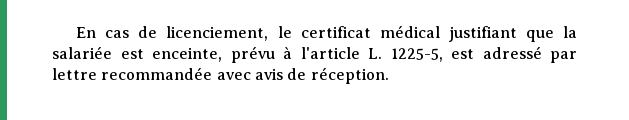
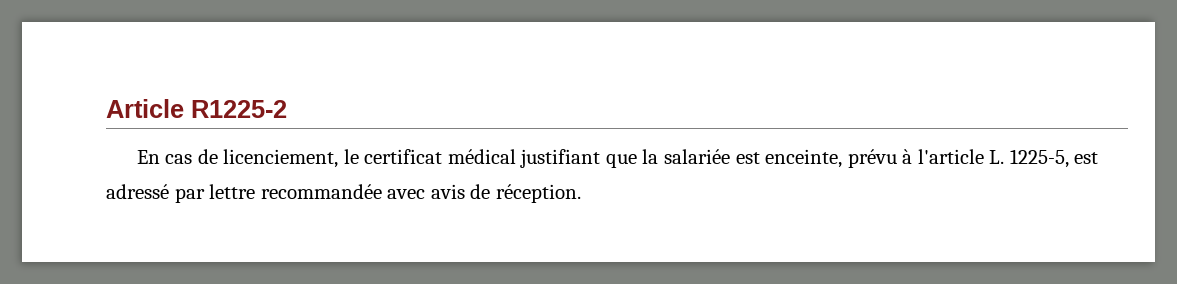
(76, 32) none -> [106,99,287,118] Article R1225-2 //

